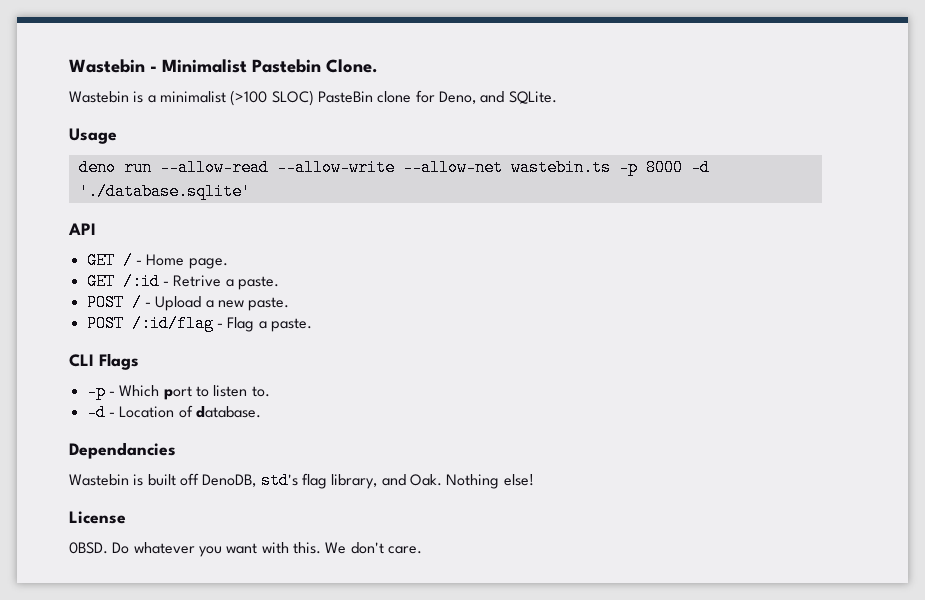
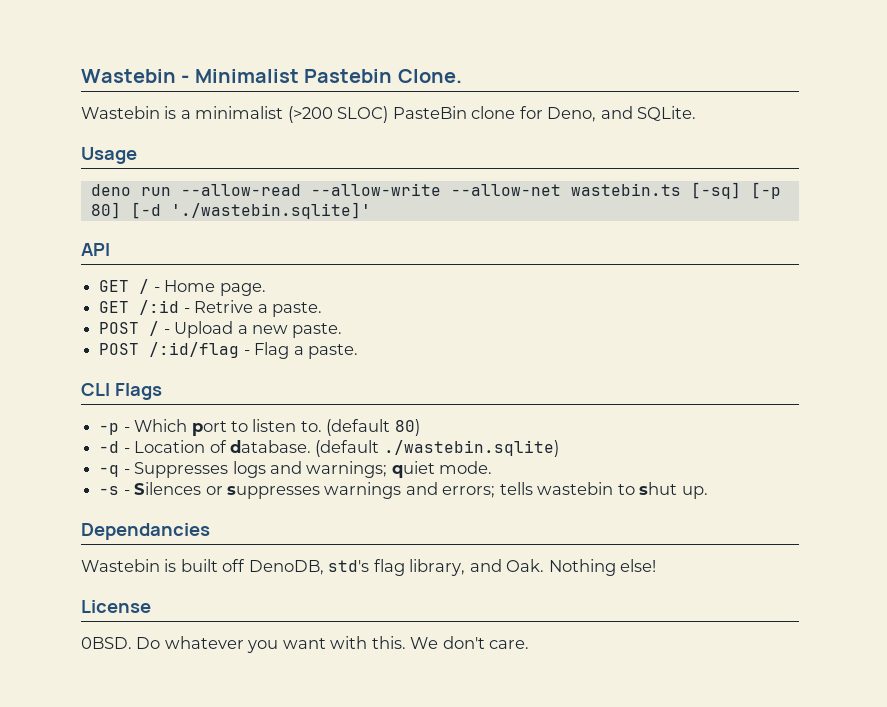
[230,90,268,106] (>100 -> [287,106,333,123] (>200
[618,159,710,176] [78,183,251,200] -p 8000 -d './database.sqlite' -> [690,182,781,199] [90,202,371,219] [-sq] [-p 80] [-d './wastebin.sqlite]'
(270, 391) none -> [326,419,420,436] (default 80)
(261, 412) none -> [315,440,559,457] [99,461,493,478] [99,482,708,499] (default ./wastebin.sqlite) // -q - Suppresses logs and warnings; quiet mode. // -s - Silences or suppresses warnings and errors; tells wastebin to shut up.

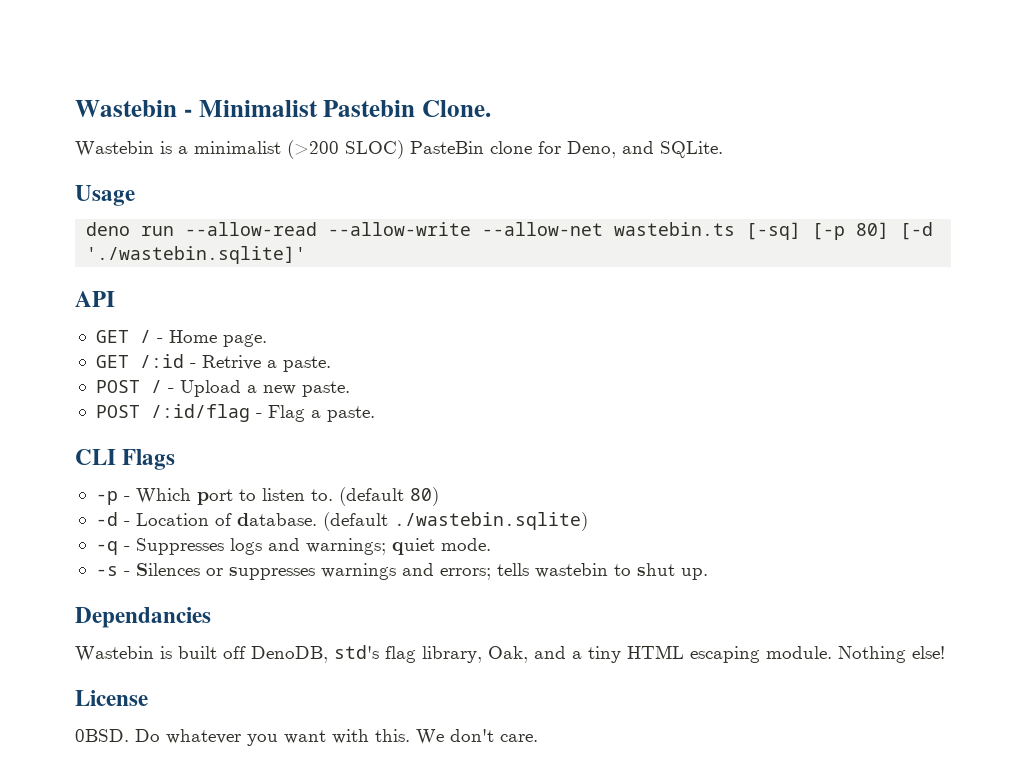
[469,559,545,572] and Oak. -> [488,645,832,663] Oak, and a tiny HTML escaping module.

